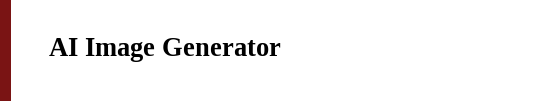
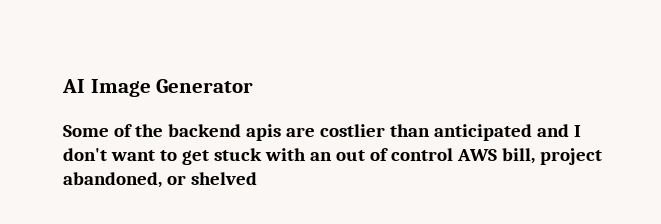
(282, 47) none -> [63,124,581,141] [63,148,602,165] [63,172,257,188] // Some of the backend apis are costlier than anticipated and I don't want to get stuck with an out of control AWS bill, project abandoned, or shelved

